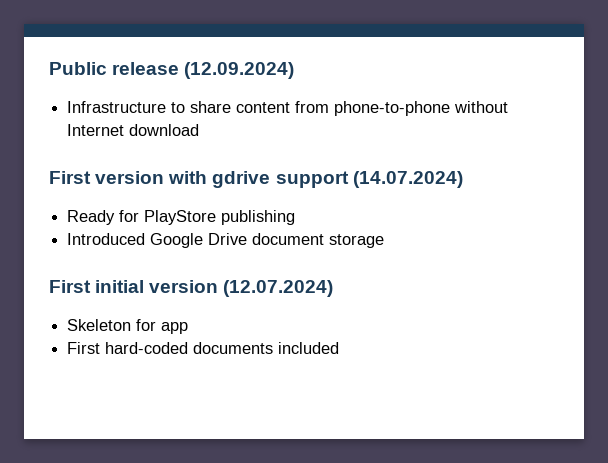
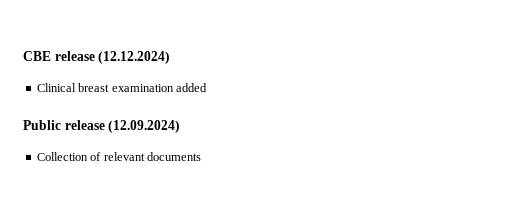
[49,62,295,79] [67,101,509,116] [67,124,200,136] [49,171,463,188] [67,210,296,225] [67,233,385,248] [49,280,334,297] [67,319,189,334] [67,342,340,354] Public release (12.09.2024) // Infrastructure to share content from phone-to-phone without Internet download // First version with gdrive support (14.07.2024) // Ready for PlayStore publishing // Introduced Google Drive document storage // First initial version (12.07.2024) // Skeleton for app // First hard-coded documents included -> [23,51,171,64] [36,83,207,92] [23,120,181,133] [36,152,201,161] CBE release (12.12.2024) // Clinical breast examination added // Public release (12.09.2024) // Collection of relevant documents

